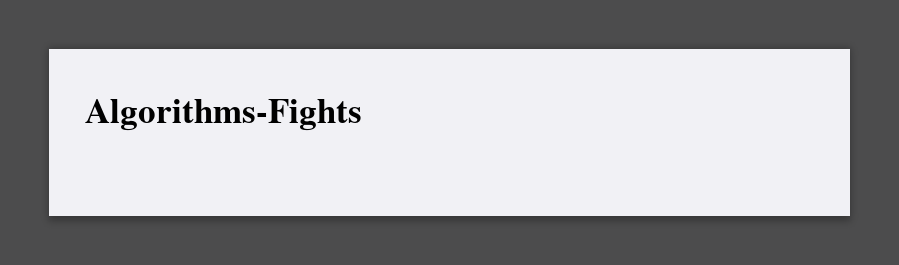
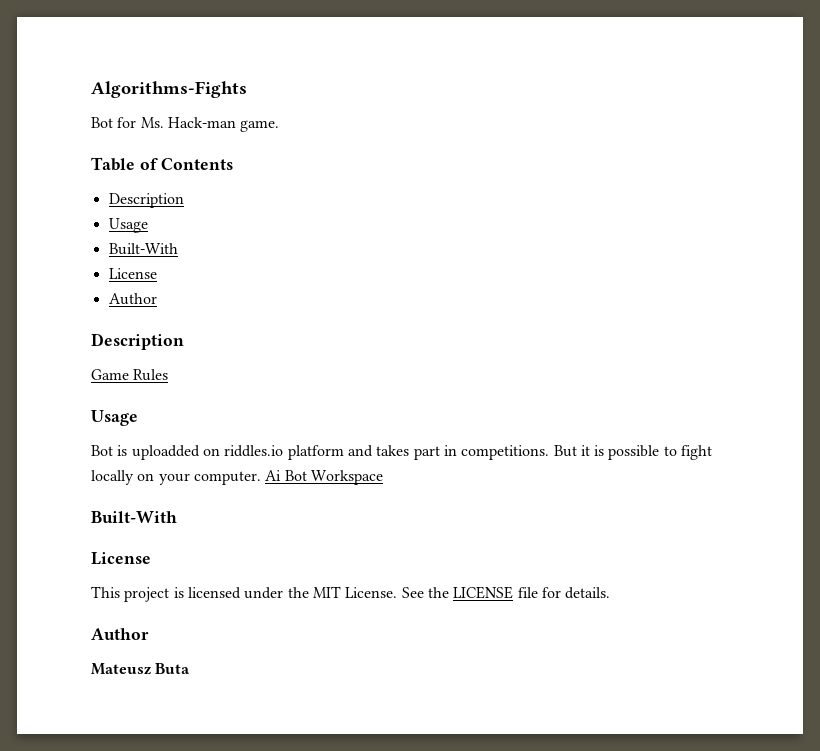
(362, 115) none -> [91,117,280,132] [91,157,234,171] [108,193,184,208] [108,218,148,233] [108,243,178,255] [108,268,157,279] [108,293,157,305] [91,333,184,350] [91,369,169,381] [91,410,138,426] [91,445,713,460] [91,470,383,485] [91,511,177,523] [91,552,151,565] [91,586,611,602] [91,628,149,640] [91,663,191,675] // Bot for Ms. Hack-man game. // Table of Contents // Description // Usage // Built-With // License // Author // Description // Game Rules // Usage // Bot is uploadded on riddles.io platform and takes part in competitions. But it is possible to fight locally on your computer. Ai Bot Workspace // Built-With // License // This project is licensed under the MIT License. See the LICENSE file for details. // Author // Mateusz Buta

